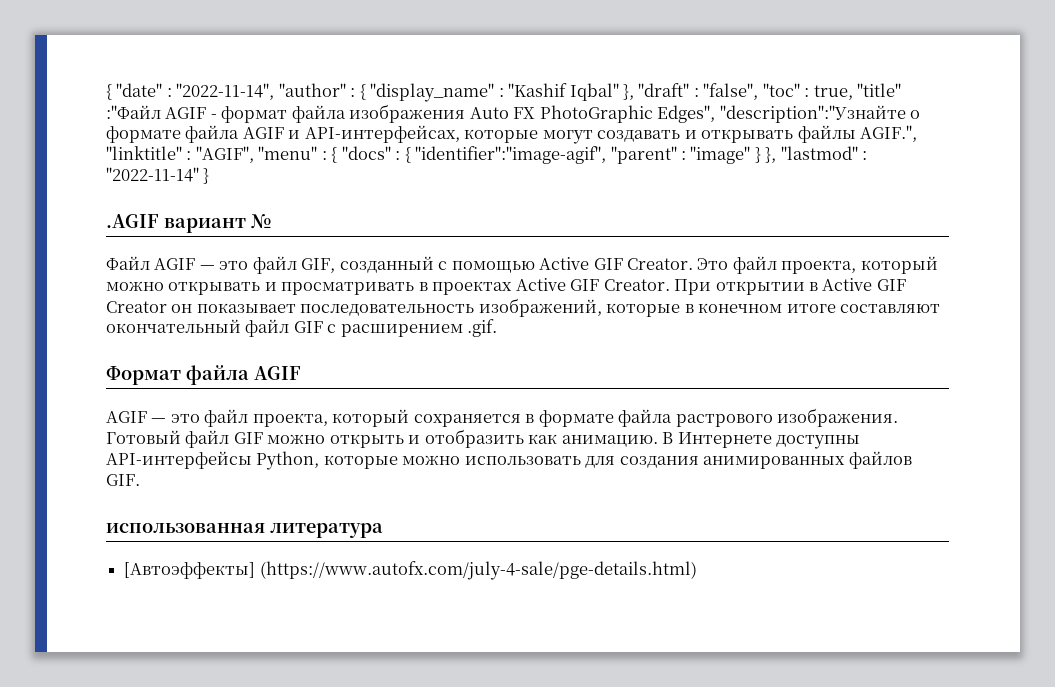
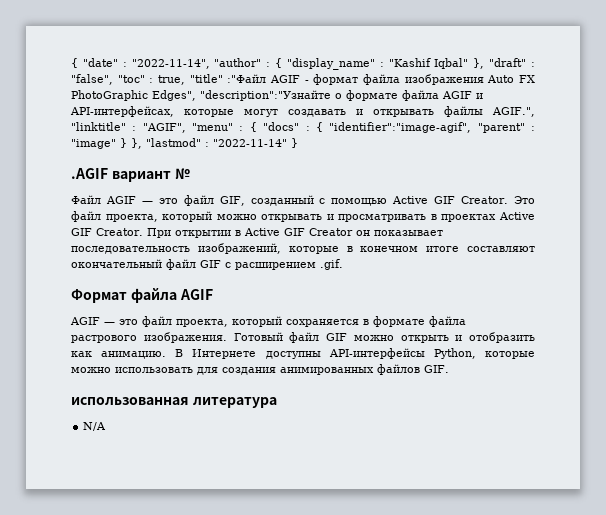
[124,561,697,580] [Автоэффекты] (https://www.autofx.com/july-4-sale/pge-details.html) -> [83,422,107,431] N/A

